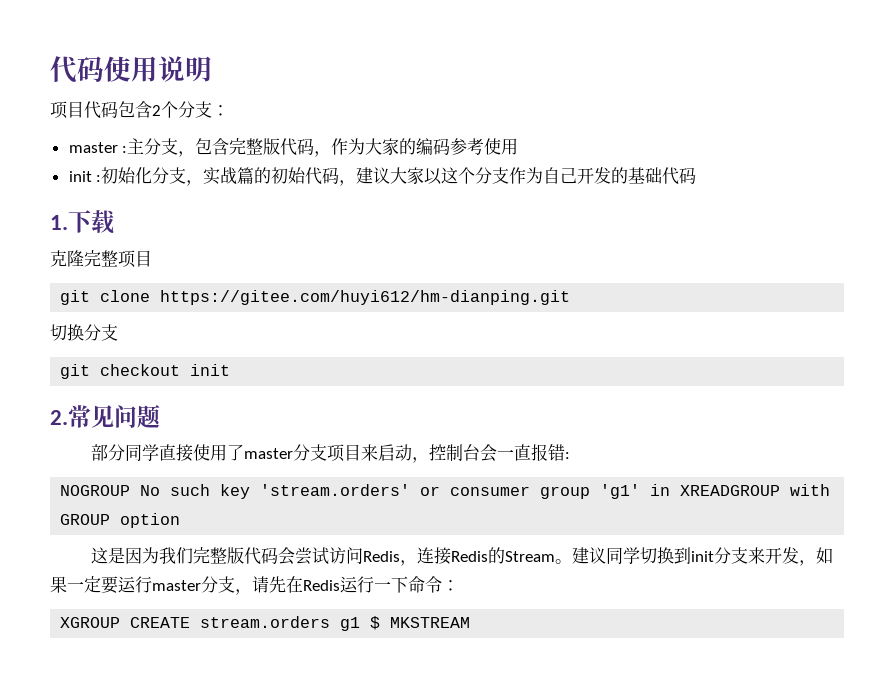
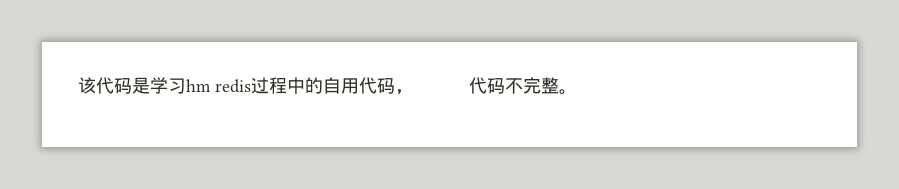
[50,56,212,83] [50,101,229,119] [68,138,519,157] [68,167,697,186] [50,210,115,234] [50,250,152,268] [60,290,571,305] [50,324,118,341] [60,364,231,379] [50,404,160,428] [91,444,571,463] [60,484,831,499] [60,513,181,528] [91,547,834,566] [50,576,459,595] [60,616,471,631] 代码使用说明 // 项目代码包含2个分支： // master :主分支，包含完整版代码，作为大家的编码参考使用 // init :初始化分支，实战篇的初始代码，建议大家以这个分支作为自己开发的基础代码 // 1.下载 // 克隆完整项目 // git clone https://gitee.com/huyi612/hm-dianping.git // 切换分支 // git checkout init // 2.常见问题 // 部分同学直接使用了master分支项目来启动，控制台会一直报错: // NOGROUP No such key 'stream.orders' or consumer group 'g1' in XREADGROUP with GROUP option // 这是因为我们完整版代码会尝试访问Redis，连接Redis的Stream。建议同学切换到init分支来开发，如果一定要运行master分支，请先在Redis运行一下命令： // XGROUP CREATE stream.orders g1 $ MKSTREAM -> [78,77,577,95] 该代码是学习hm redis过程中的自用代码，代码不完整。

